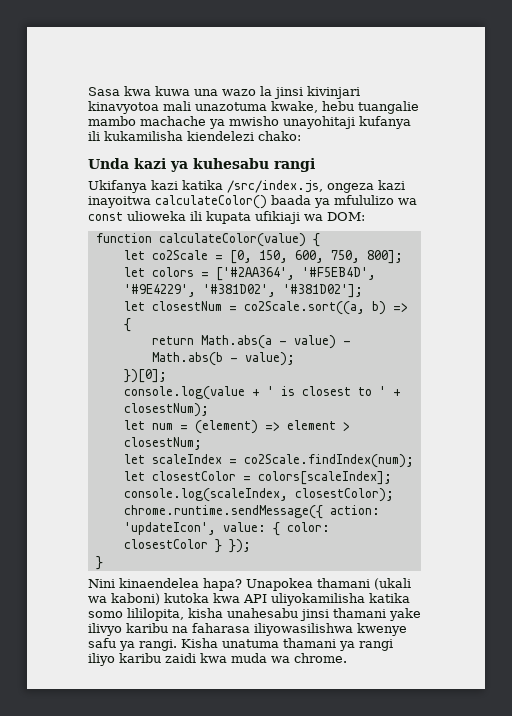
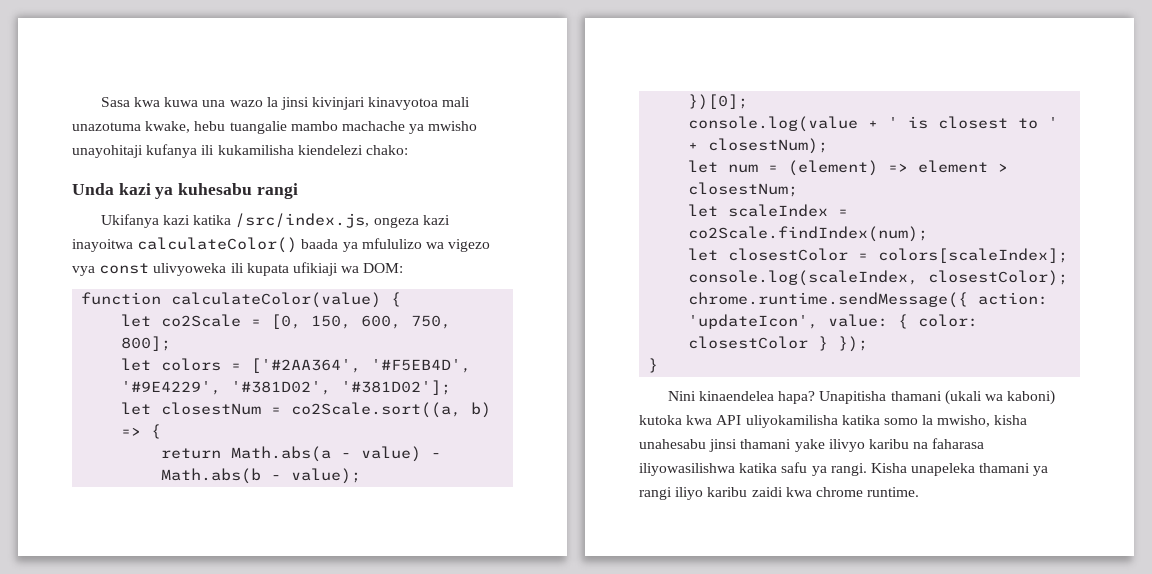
[88,211,186,221] const ulioweka -> [448,239,491,252] [72,263,227,276] vigezo vya const ulivyoweka
[246,578,313,591] Unapokea -> [819,391,887,404] Unapitisha
[127,608,184,621] lililopita, -> [922,415,991,427] la mwisho,
[357,623,407,636] kwenye -> [739,463,778,473] katika
[222,639,279,648] unatuma -> [911,463,976,476] unapeleka
[231,653,347,663] muda wa chrome. -> [815,487,920,497] chrome runtime.

